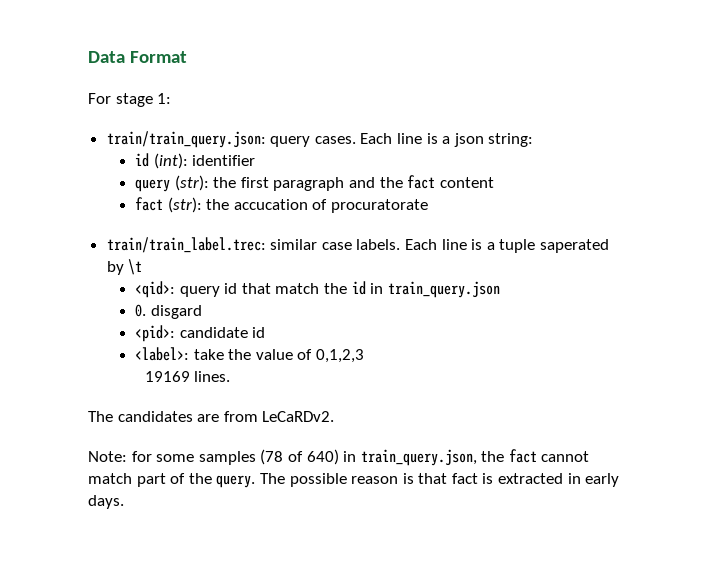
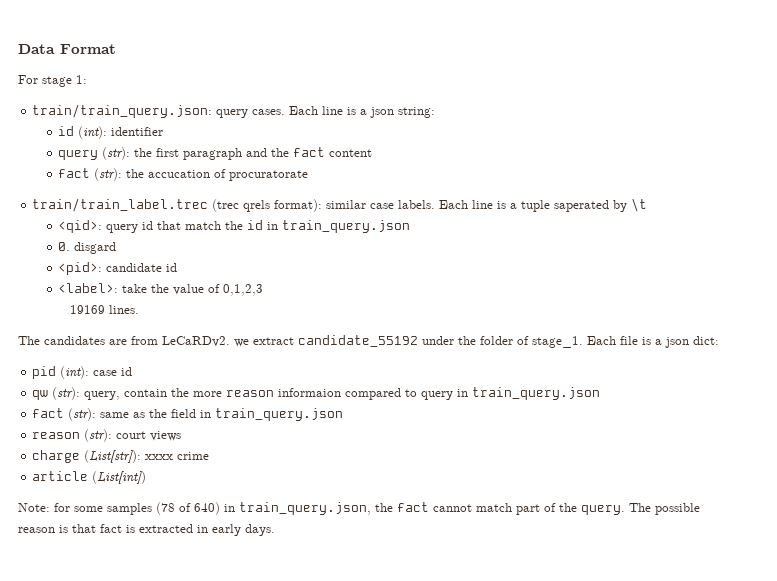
[106,237,266,253] train/train_label.trec: -> [32,198,323,212] train/train_label.trec (trec qrels format):
(335, 416) none -> [234,335,719,348] [32,366,133,379] [32,387,601,400] [32,408,344,421] [32,429,182,442] [32,450,210,463] [32,471,147,484] we extract candidate_55192 under the folder of stage_1. Each file is a json dict: // pid (int): case id // qw (str): query, contain the more reason informaion compared to query in train_query.json // fact (str): same as the field in train_query.json // reason (str): court views // charge (List[str]): xxxx crime // article (List[int])

